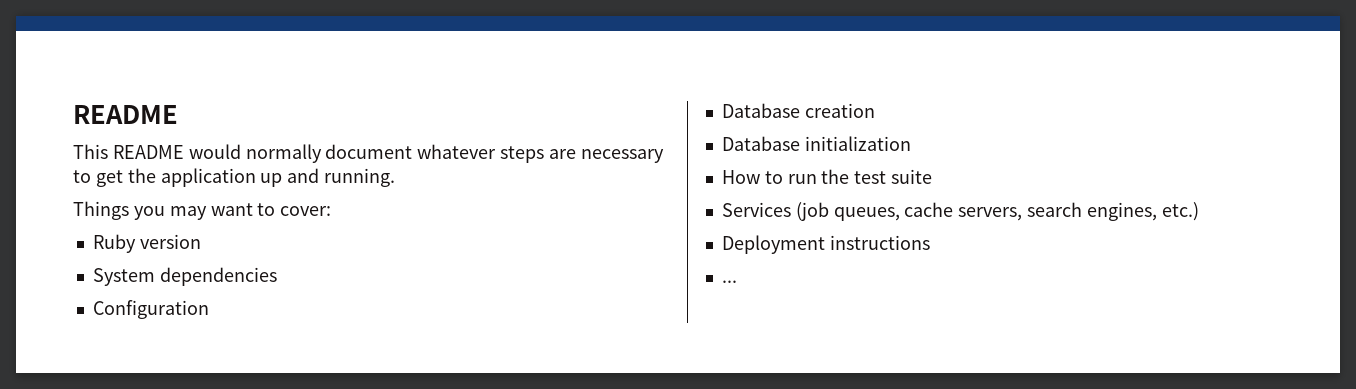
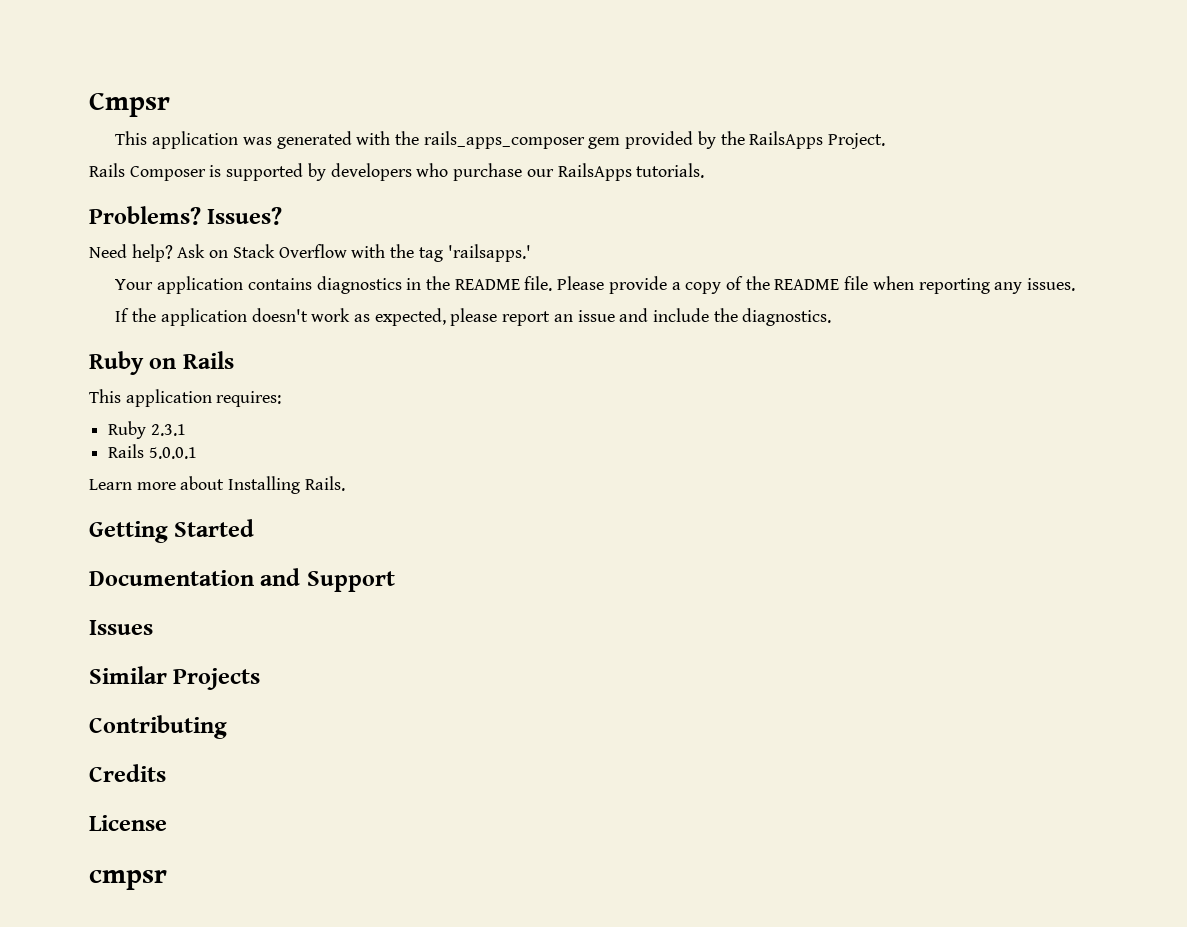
[73,105,178,124] [73,144,664,163] [73,168,396,187] [73,201,332,220] [92,234,201,253] [92,267,277,286] [92,300,209,319] [721,103,875,118] [721,136,911,151] [721,169,933,184] [721,202,1199,221] [721,235,930,254] [721,280,737,283] README // This README would normally document whatever steps are necessary to get the application up and running. // Things you may want to cover: // Ruby version // System dependencies // Configuration // Database creation // Database initialization // How to run the test suite // Services (job queues, cache servers, search engines, etc.) // Deployment instructions // ... -> [89,92,170,117] [115,131,886,149] [89,163,705,181] [89,206,283,225] [89,244,531,262] [115,276,1076,294] [115,308,832,326] [89,351,234,375] [89,389,282,407] [108,421,186,439] [108,444,197,459] [89,476,345,494] [89,519,255,543] [89,568,395,592] [89,620,153,635] [89,666,261,690] [89,715,227,739] [89,764,166,782] [89,815,167,831] [89,870,167,890] Cmpsr // This application was generated with the rails_apps_composer gem provided by the RailsApps Project. // Rails Composer is supported by developers who purchase our RailsApps tutorials. // Problems? Issues? // Need help? Ask on Stack Overflow with the tag 'railsapps.' // Your application contains diagnostics in the README file. Please provide a copy of the README file when reporting any issues. // If the application doesn't work as expected, please report an issue and include the diagnostics. // Ruby on Rails // This application requires: // Ruby 2.3.1 // Rails 5.0.0.1 // Learn more about Installing Rails. // Getting Started // Documentation and Support // Issues // Similar Projects // Contributing // Credits // License // cmpsr

